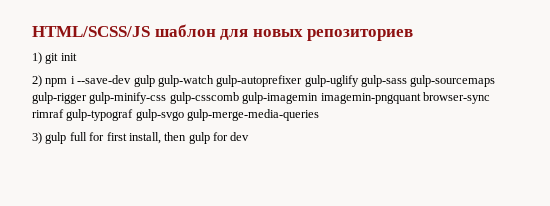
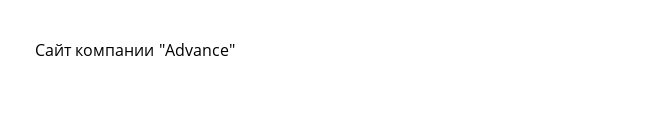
[32,24,414,41] [32,52,77,64] [32,75,496,87] [32,92,490,104] [32,109,320,121] [32,132,250,144] HTML/SCSS/JS шаблон для новых репозиториев // 1) git init // 2) npm i --save-dev gulp gulp-watch gulp-autoprefixer gulp-uglify gulp-sass gulp-sourcemaps gulp-rigger gulp-minify-css gulp-csscomb gulp-imagemin imagemin-pngquant browser-sync rimraf gulp-typograf gulp-svgo gulp-merge-media-queries // 3) gulp full for first install, then gulp for dev -> [35,43,235,56] Сайт компании "Advance"

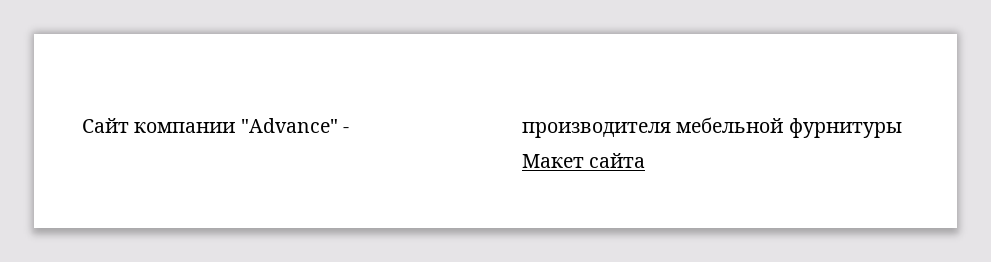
(235, 49) none -> [342,117,902,138] [522,153,646,168] - производителя мебельной фурнитуры // Макет сайта

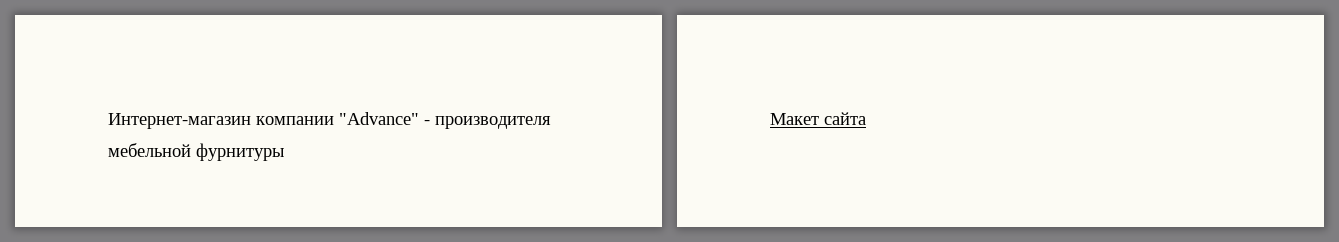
[82,118,129,133] Сайт -> [108,113,251,129] Интернет-магазин

